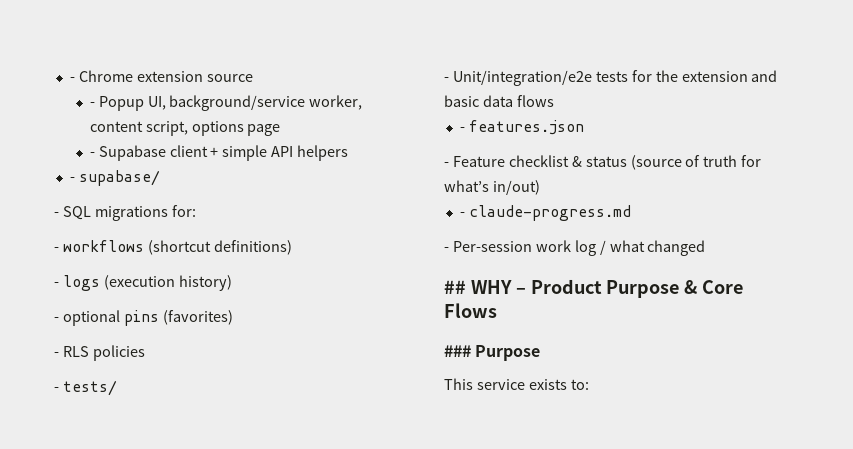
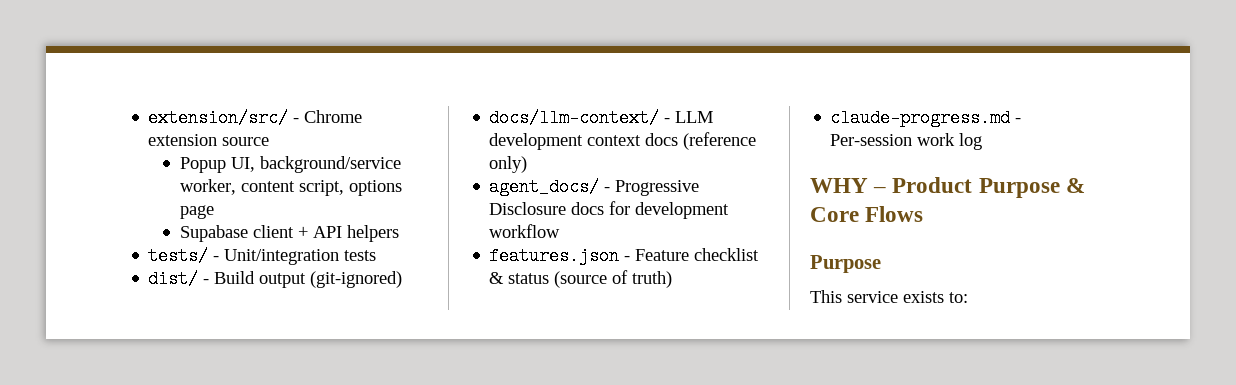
(69, 79) none -> [148,109,289,127] extension/src/
[89,102,95,107] - -> (270, 141) none
[89,152,95,157] - -> (214, 212) none
[222,145,268,161] simple -> (308, 232) none
[69,170,160,186] [54,205,196,221] [54,240,292,255] [54,275,232,291] [54,310,233,326] [54,345,145,361] [54,380,117,396] [444,70,778,86] [444,95,554,107] [459,127,465,132] - supabase/ // - SQL migrations for: // - workflows (shortcut definitions) // - logs (execution history) // - optional pins (favorites) // - RLS policies // - tests/ // - Unit/integration/e2e tests for the extension and basic data flows // - -> [148,247,377,265] [148,270,403,288] [489,109,714,127] [489,132,757,150] [489,156,528,173] [489,178,700,196] [489,201,730,219] [489,224,561,238] tests/ - Unit/integration tests // dist/ - Build output (git-ignored) // docs/llm-context/ - LLM development context docs (reference only) // agent_docs/ - Progressive Disclosure docs for development workflow //
(584, 127) // -> (620, 256) none
[703,155,762,167] [444,180,540,195] [459,212,465,217] truth for what’s in/out) // - -> [632,271,673,288] truth) //
(631, 213) // -> (1011, 118) none
[599,240,706,256] [444,280,466,294] / what changed // ## -> (983, 141) //
[444,345,471,357] ### -> (924, 214) none

